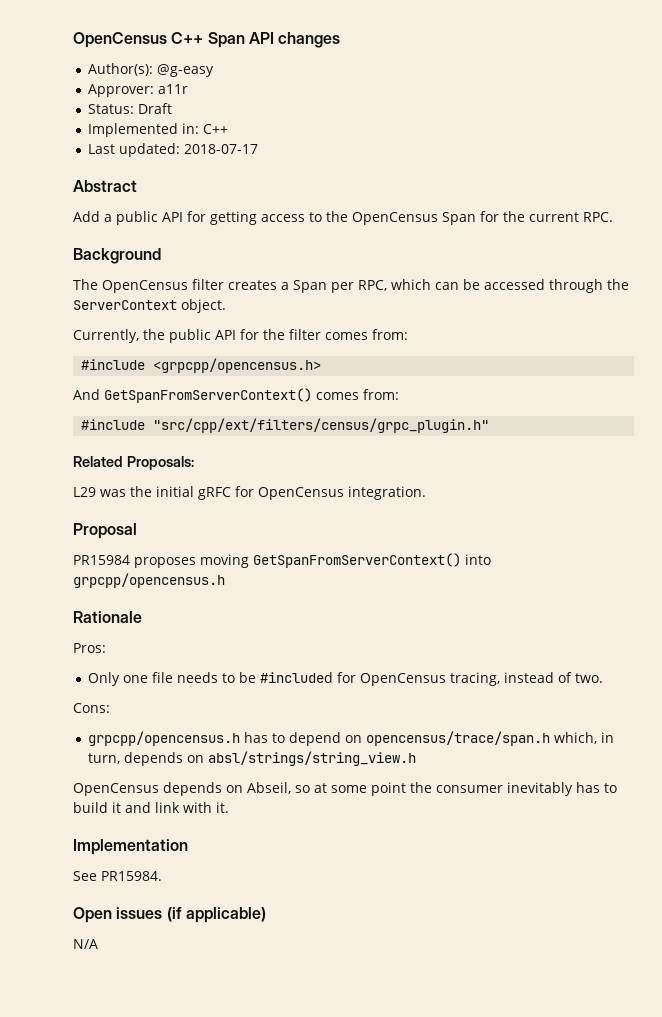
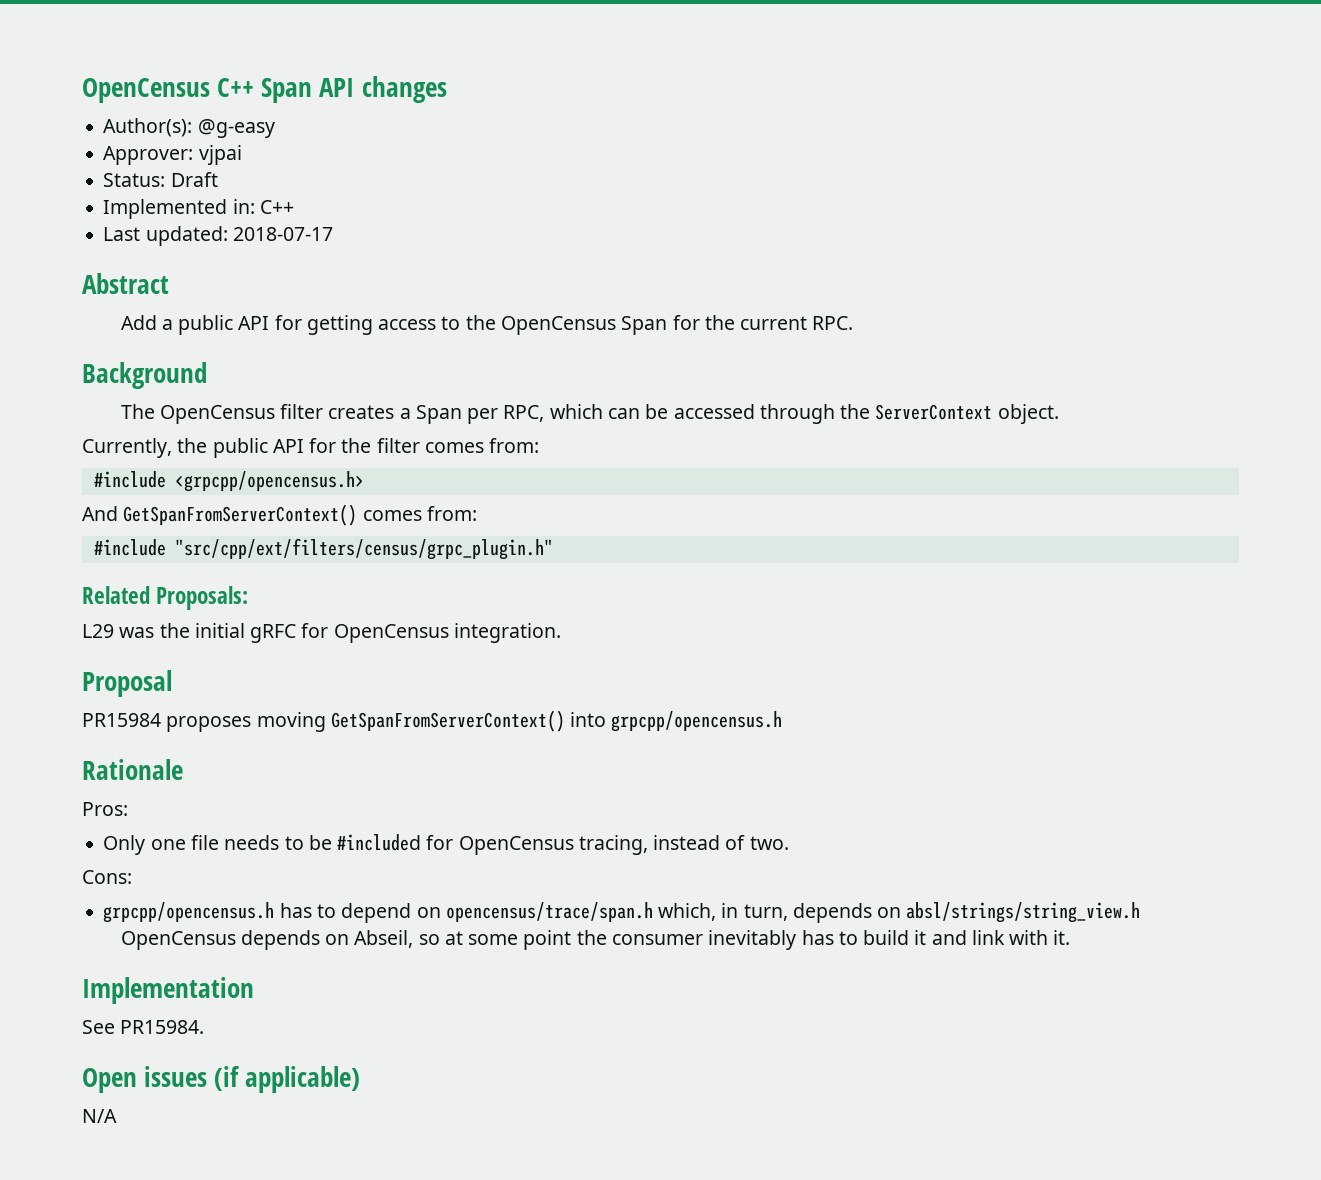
[158,84,189,94] a11r -> [198,145,242,165] vjpai

